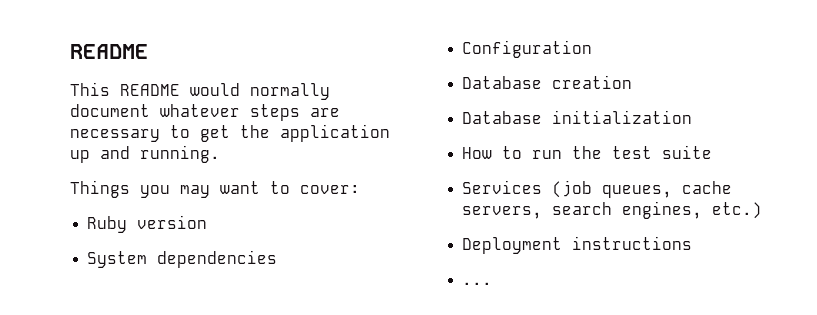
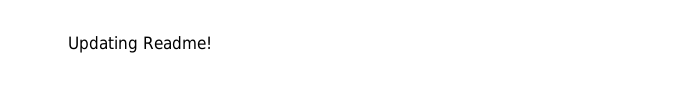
[70,44,148,59] [70,82,330,100] [70,104,340,121] [70,124,390,142] [70,145,220,163] [70,180,360,198] [87,215,208,233] [87,250,278,268] [462,40,593,58] [462,75,633,89] [462,110,693,124] [462,145,713,159] [462,180,733,198] [462,201,763,219] [462,236,693,254] [462,282,493,285] README // This README would normally document whatever steps are necessary to get the application up and running. // Things you may want to cover: // Ruby version // System dependencies // Configuration // Database creation // Database initialization // How to run the test suite // Services (job queues, cache servers, search engines, etc.) // Deployment instructions // ... -> [68,36,212,53] Updating Readme!

